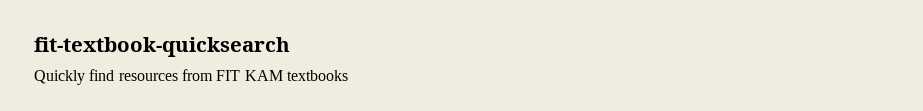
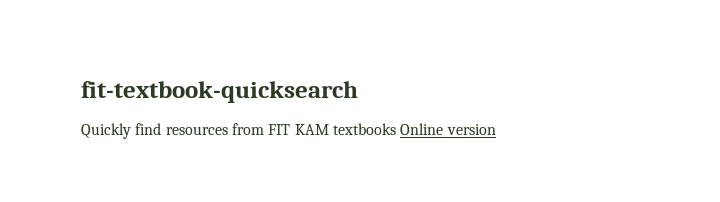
(348, 75) none -> [400,123,496,135] Online version

